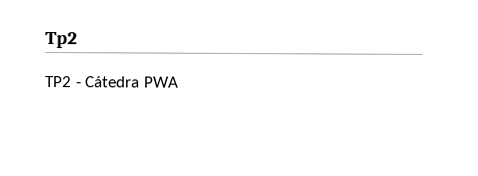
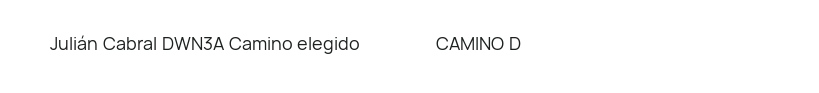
[45,31,78,49] [45,75,179,88] Tp2 // TP2 - Cátedra PWA -> [50,35,521,54] Julián Cabral DWN3A Camino elegido CAMINO D

